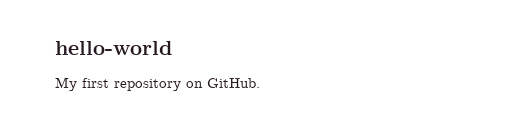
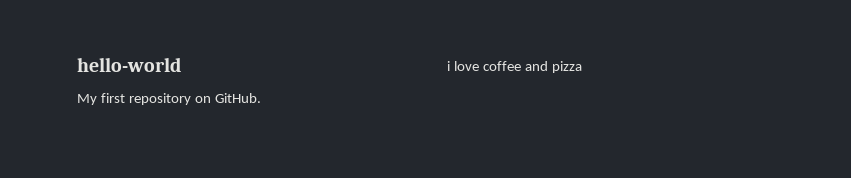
(260, 83) none -> [447,61,582,73] // i love coffee and pizza

